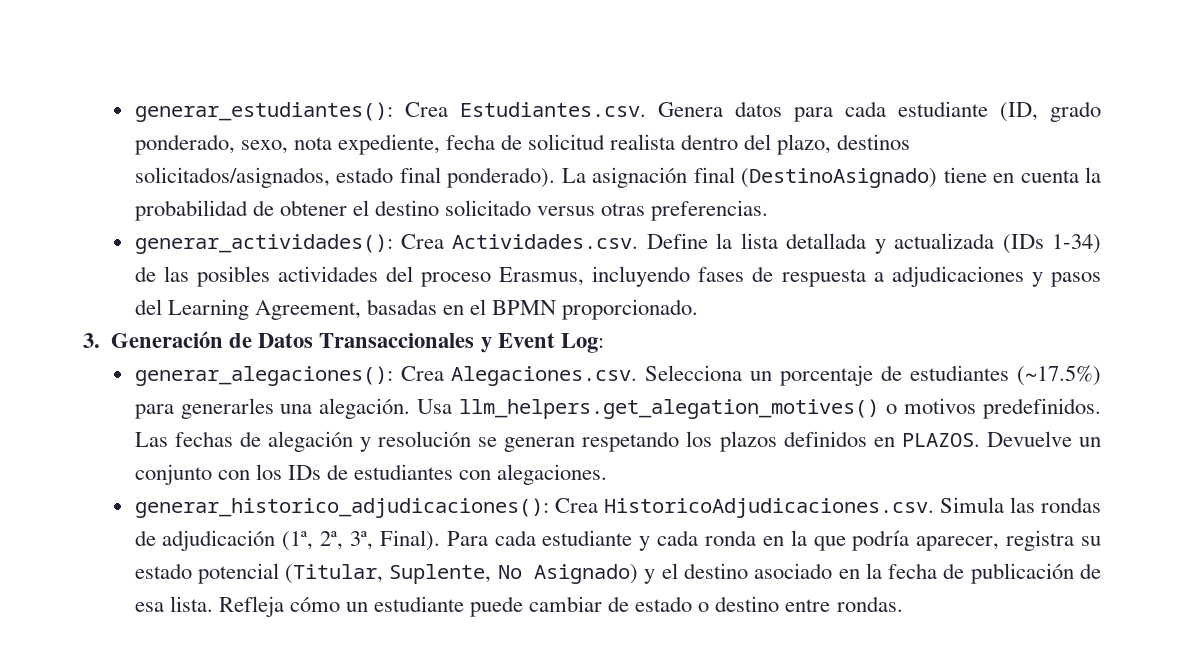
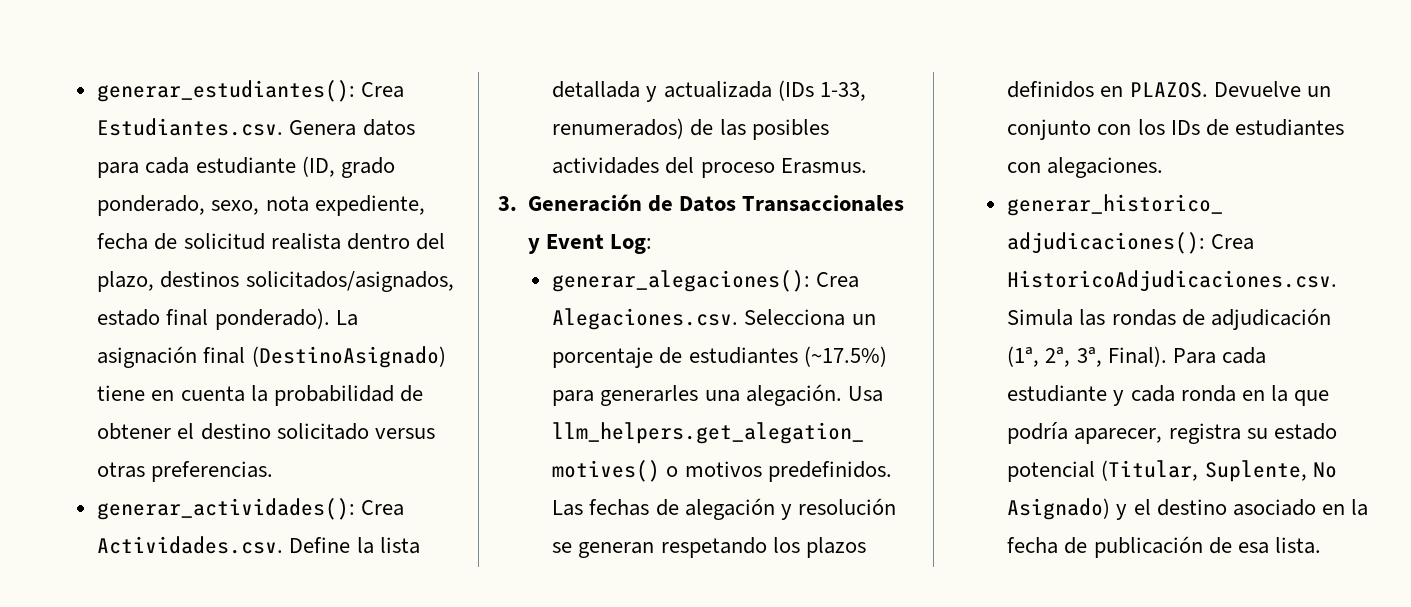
[1052,234,1102,254] 1-34) -> [819,82,866,101] [552,118,685,139] 1-33, renumerados)
[499,266,1101,287] [134,299,699,320] Erasmus, incluyendo fases de respuesta a adjudicaciones y pasos del Learning Agreement, basadas en el BPMN proporcionado. -> [780,158,867,174] Erasmus.
[218,596,903,617] Refleja cómo un estudiante puede cambiar de estado o destino entre rondas. -> (1321, 545) none

